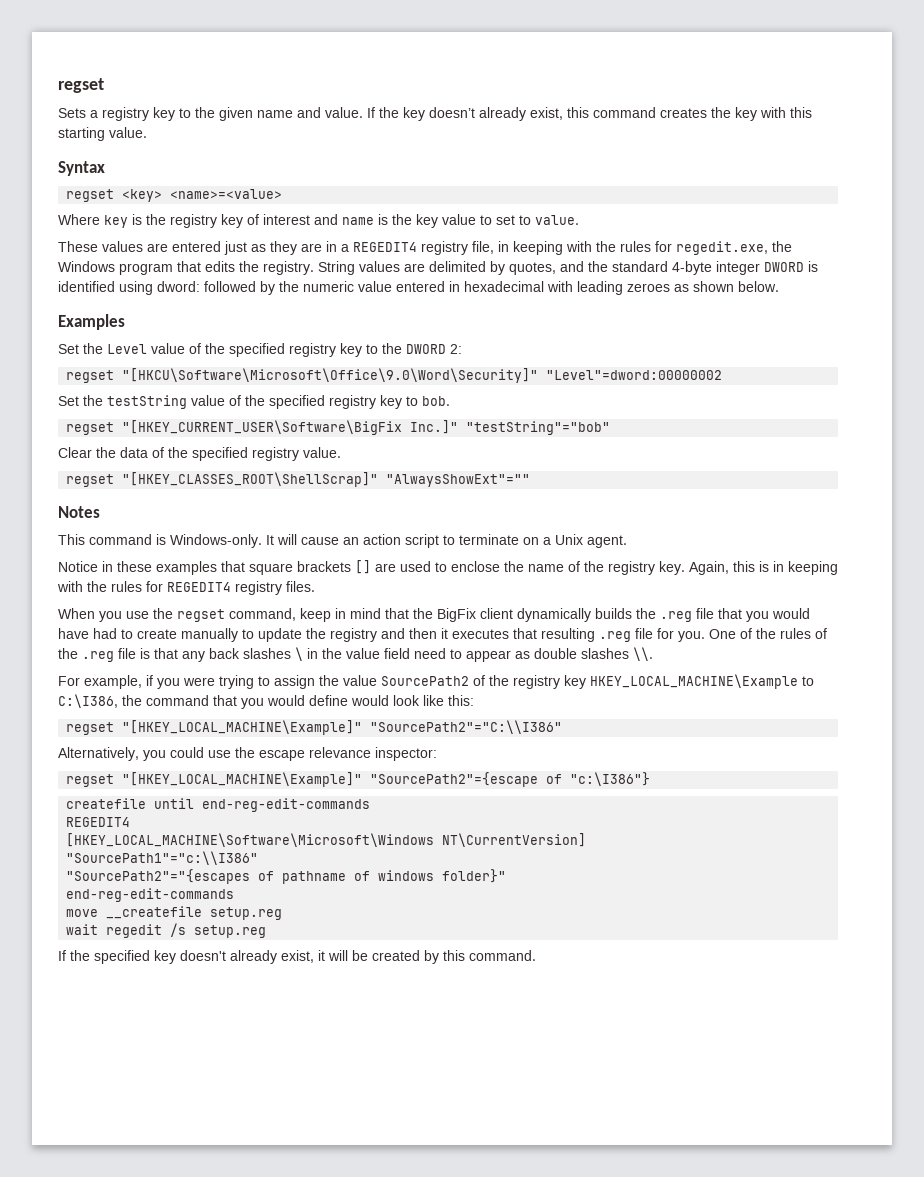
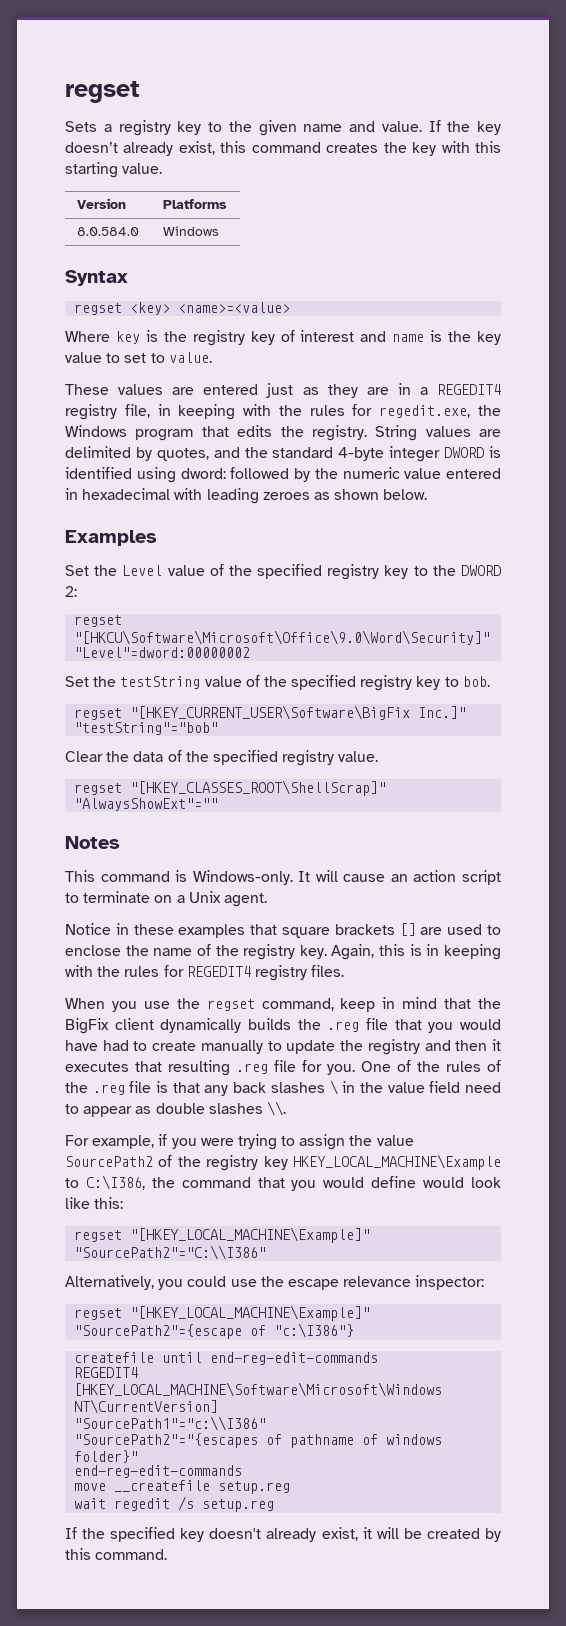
(147, 132) none -> [76,198,126,209] [162,199,227,209] [76,227,139,236] [162,226,219,236] // Version | Platforms // 8.0.584.0 | Windows

